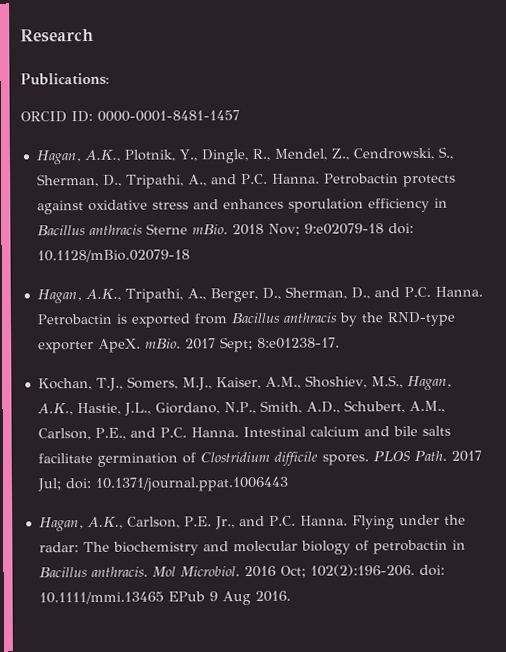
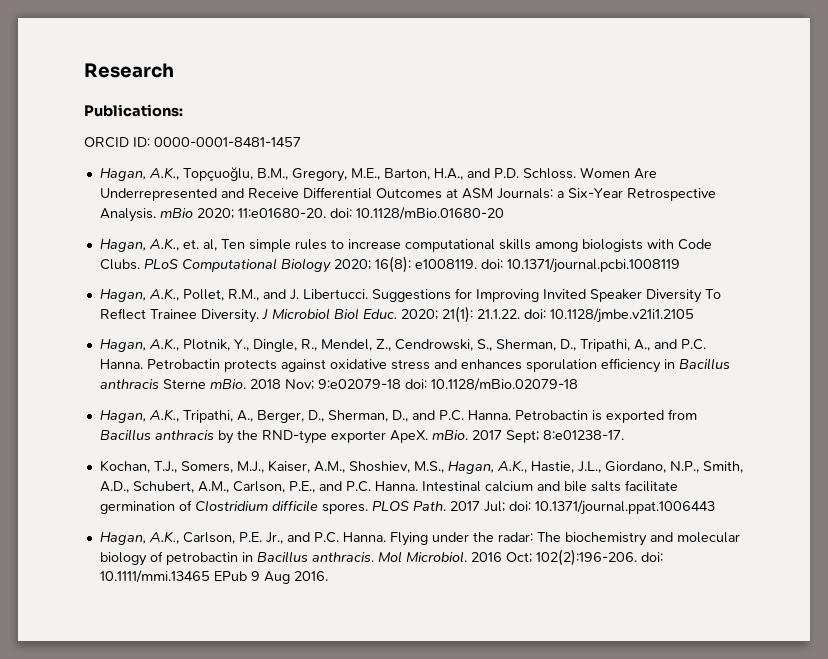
(240, 116) none -> [99,167,657,182] [99,187,716,201] [99,207,504,222] [99,239,712,252] [99,256,680,273] [99,288,721,303] [99,306,694,323] // Hagan, A.K., Topçuoğlu, B.M., Gregory, M.E., Barton, H.A., and P.D. Schloss. Women Are Underrepresented and Receive Differential Outcomes at ASM Journals: a Six-Year Retrospective Analysis. mBio 2020; 11:e01680-20. doi: 10.1128/mBio.01680-20 // Hagan, A.K., et. al, Ten simple rules to increase computational skills among biologists with Code Clubs. PLoS Computational Biology 2020; 16(8): e1008119. doi: 10.1371/journal.pcbi.1008119 // Hagan, A.K., Pollet, R.M., and J. Libertucci. Suggestions for Improving Invited Speaker Diversity To Reflect Trainee Diversity. J Microbiol Biol Educ. 2020; 21(1): 21.1.22. doi: 10.1128/jmbe.v21i1.2105

